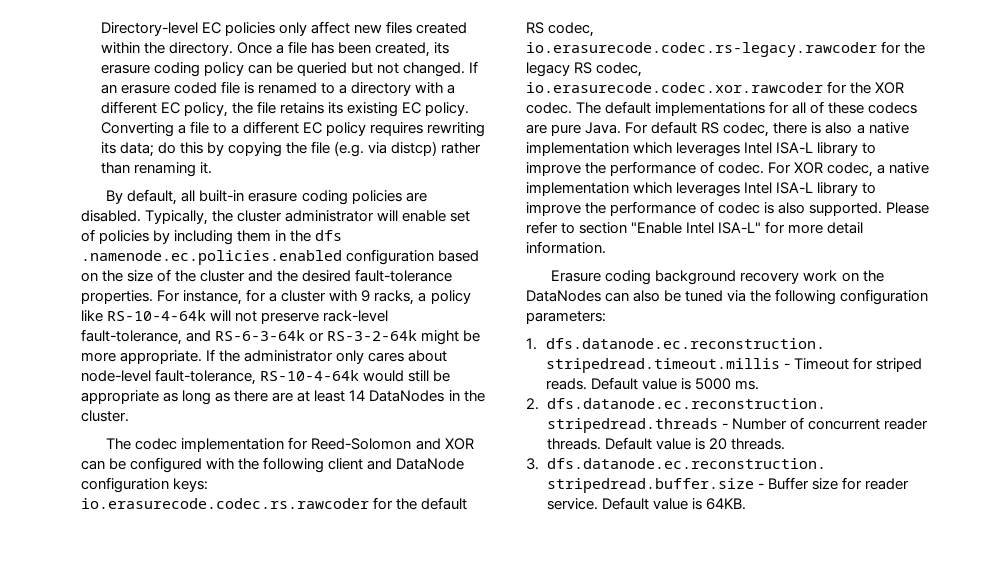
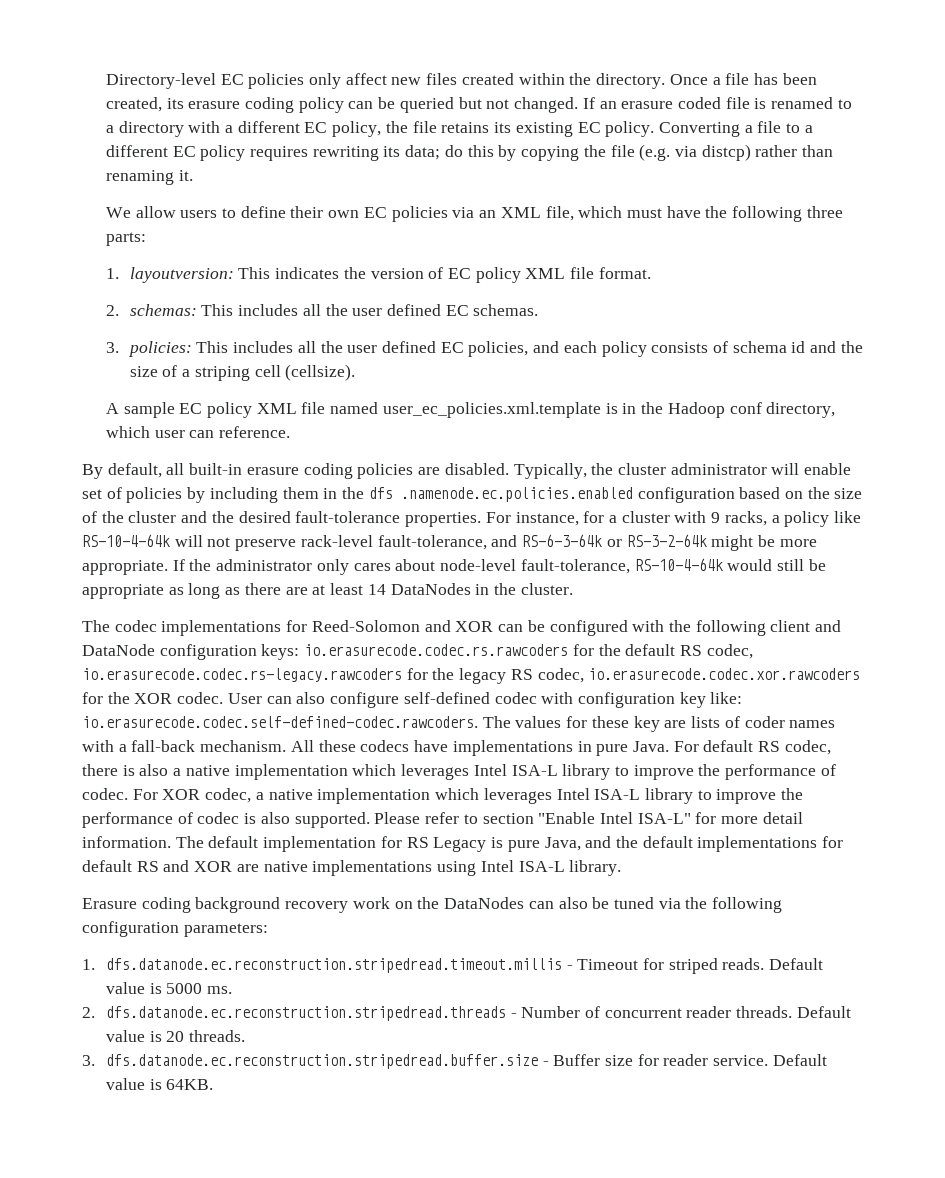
(212, 168) none -> [105,206,843,222] [105,232,146,246] [105,267,651,283] [105,304,539,316] [105,341,863,357] [129,364,356,381] [105,402,836,418] [105,426,290,438] // We allow users to define their own EC policies via an XML file, which must have the following three parts: // 1. layoutversion: This indicates the version of EC policy XML file format. // 2. schemas: This includes all the user defined EC schemas. // 3. policies: This includes all the user defined EC policies, and each policy consists of schema id and the size of a striping cell (cellsize). // A sample EC policy XML file named user_ec_policies.xml.template is in the Hadoop conf directory, which user can reference.
[181,438,285,452] implementation -> [161,620,282,636] implementations
[81,498,369,509] io.erasurecode.codec.rs.rawcoder -> [304,644,569,656] io.erasurecode.codec.rs.rawcoders
[526,42,877,57] io.erasurecode.codec.rs-legacy.rawcoder -> [82,668,402,682] io.erasurecode.codec.rs-legacy.rawcoders
[526,82,823,93] io.erasurecode.codec.xor.rawcoder -> [588,668,861,680] io.erasurecode.codec.xor.rawcoders
[576,101,918,116] [526,124,547,134] The default implementations for all of these codecs are -> [227,692,743,708] [82,716,836,732] [82,740,592,756] User can also configure self-defined codec with configuration key like: io.erasurecode.codec.self-defined-codec.rawcoders. The values for these key are lists of coder names with a fall-back mechanism. All these codecs have implementations in
(606, 247) none -> [175,836,844,852] [82,860,622,876] The default implementation for RS Legacy is pure Java, and the default implementations for default RS and XOR are native implementations using Intel ISA-L library.

